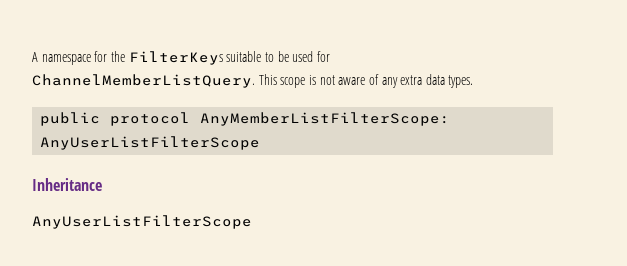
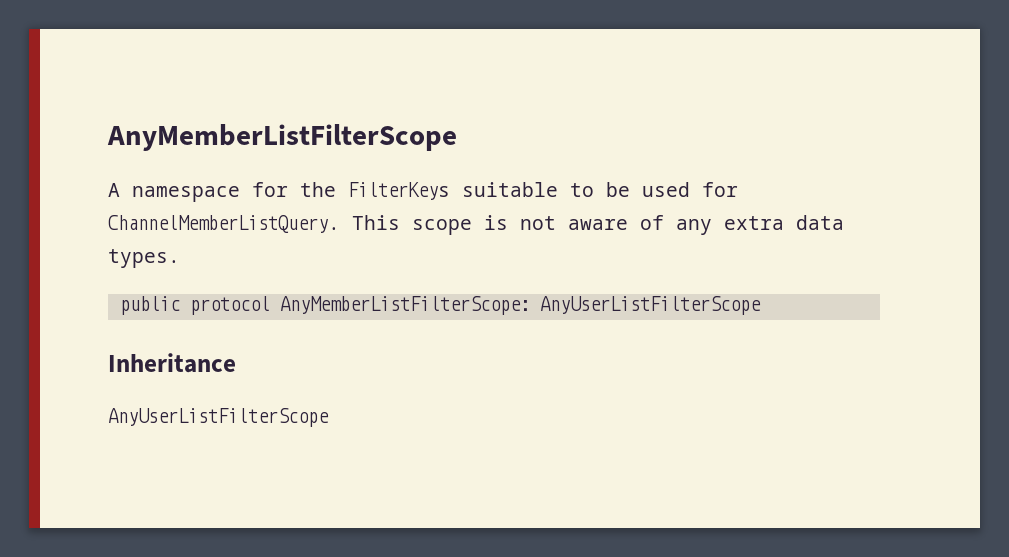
(32, 57) none -> [107,124,457,151] AnyMemberListFilterScope //

